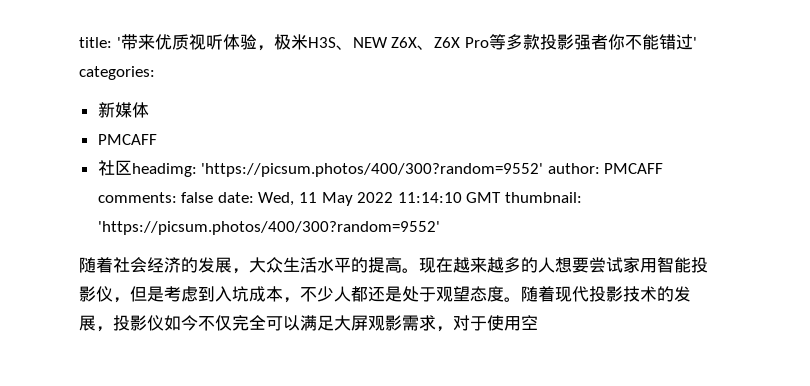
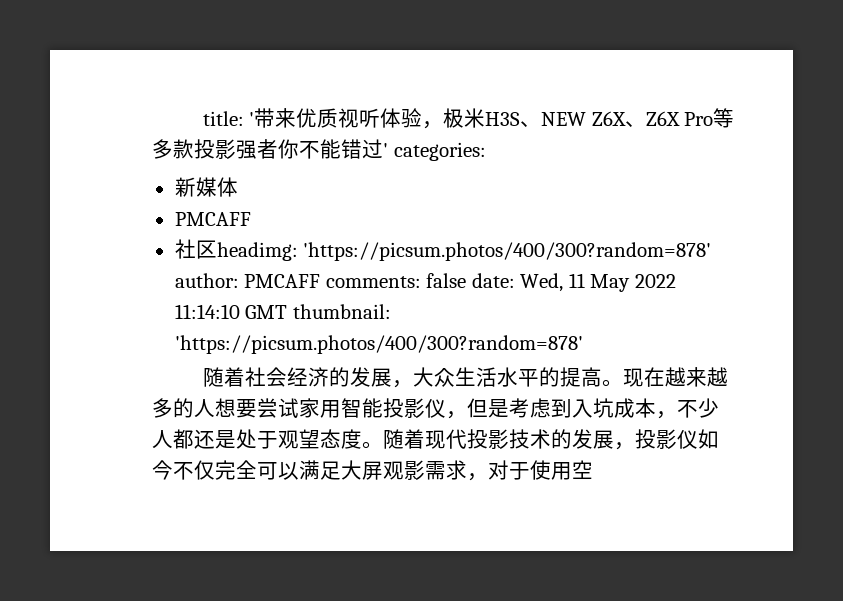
[201,163,544,177] 'https://picsum.photos/400/300?random=9552' -> [303,242,712,261] 'https://picsum.photos/400/300?random=878'
[97,221,440,235] 'https://picsum.photos/400/300?random=9552' -> [174,335,583,354] 'https://picsum.photos/400/300?random=878'

